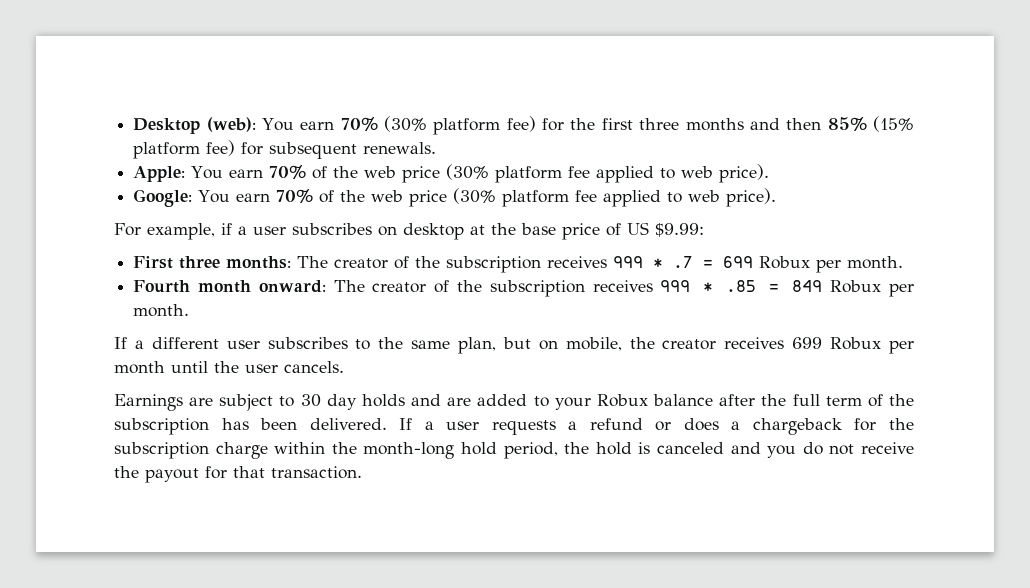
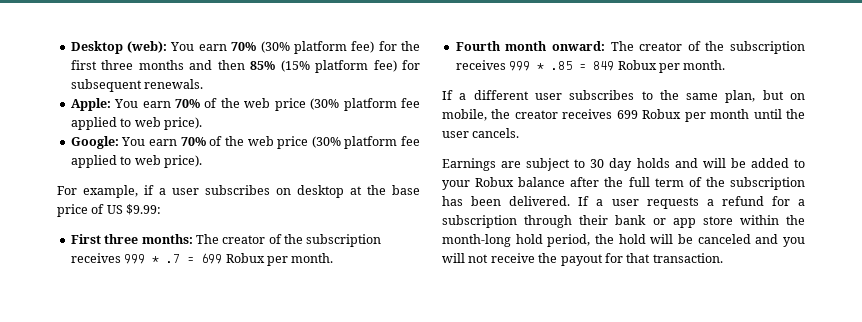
[447,397,472,406] are -> [702,158,746,168] will be
[655,418,914,435] [114,442,268,459] or does a chargeback for the subscription charge -> [771,196,805,206] [442,215,733,228] for a subscription through their bank or app store
[638,442,651,454] is -> [650,234,693,244] will be
[802,442,823,455] do -> [442,253,465,263] will

